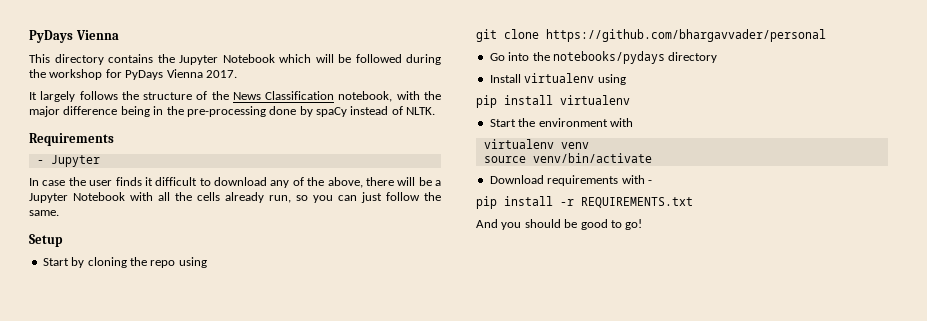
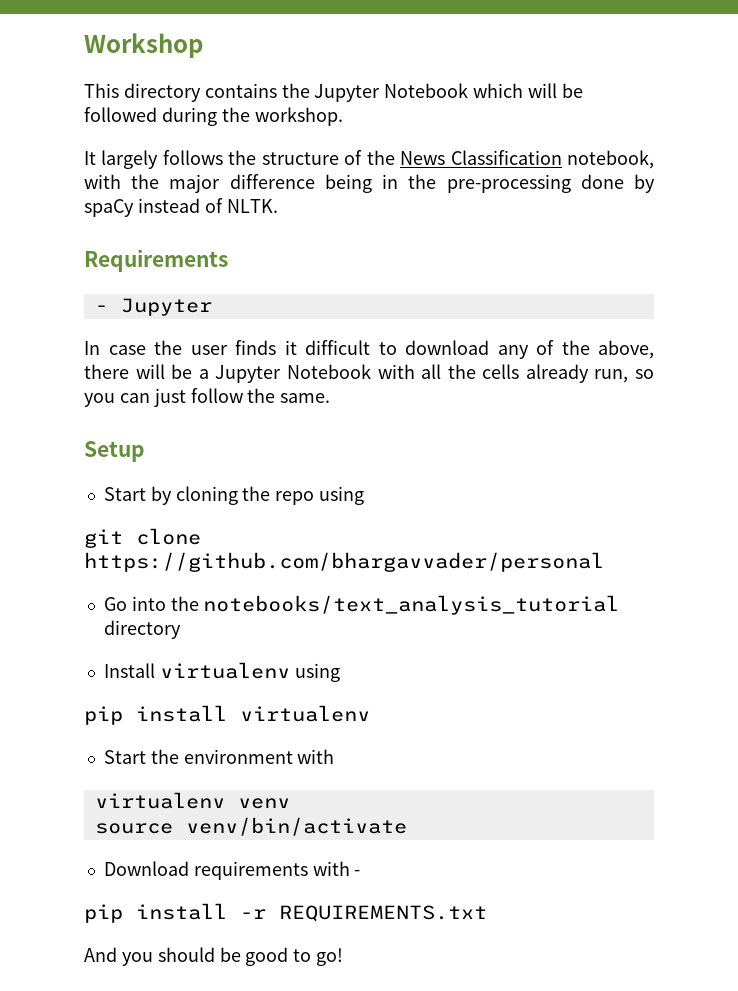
[29,30,119,43] PyDays Vienna -> [84,33,203,58] Workshop
[49,69,237,80] workshop for PyDays Vienna 2017. -> [254,107,343,126] workshop.
[552,51,665,64] notebooks/pydays -> [203,595,620,615] notebooks/text_analysis_tutorial

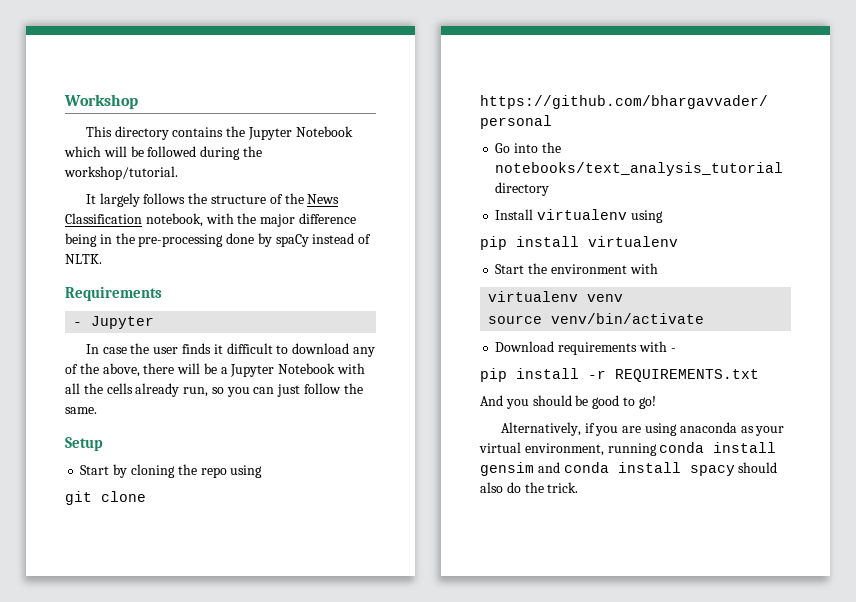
[254,107,343,126] workshop. -> [64,166,178,180] workshop/tutorial.
(344, 957) none -> [500,422,785,436] [479,442,777,456] [480,462,778,476] [480,482,579,493] // Alternatively, if you are using anaconda as your virtual environment, running conda install gensim and conda install spacy should also do the trick.

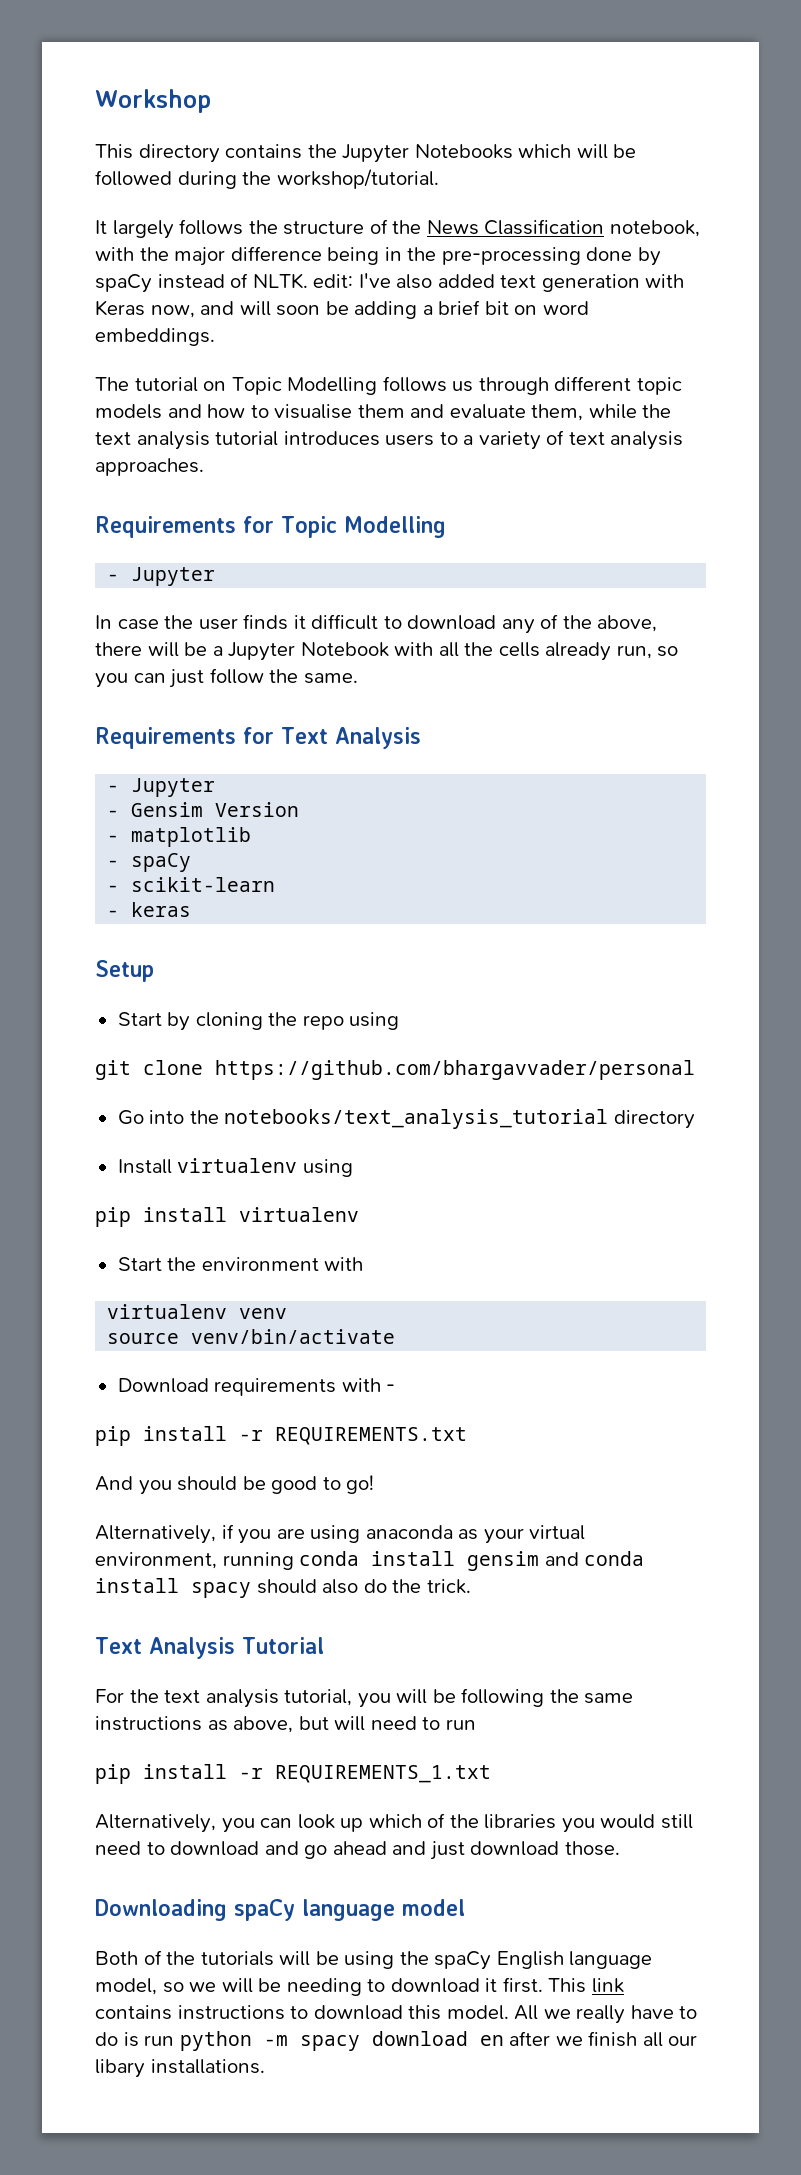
[295,126,353,137] Notebook -> [414,144,513,159] Notebooks
[65,286,162,301] // Requirements -> [313,273,685,292] [95,300,589,319] [95,328,215,346] [95,376,682,395] [95,404,672,421] [95,430,684,450] [95,458,204,476] [95,516,446,538] edit: I've also added text generation with Keras now, and will soon be adding a brief bit on word embeddings. // The tutorial on Topic Modelling follows us through different topic models and how to visualise them and evaluate them, while the text analysis tutorial introduces users to a variety of text analysis approaches. // Requirements for Topic Modelling
(97, 410) none -> [95,727,421,749] [107,778,216,797] [107,802,300,817] [107,827,252,847] [107,853,192,872] [107,877,276,892] [107,902,192,917] // Requirements for Text Analysis // - Jupyter // - Gensim Version // - matplotlib // - spaCy // - scikit-learn // - keras
(579, 487) none -> [95,1637,324,1659] [95,1688,634,1708] [95,1716,476,1733] [95,1764,491,1784] [95,1813,693,1833] [95,1841,620,1860] [95,1899,465,1921] [95,1950,653,1970] [95,1977,624,1996] [95,2005,698,2024] [95,2031,698,2051] [95,2059,265,2078] // Text Analysis Tutorial // For the text analysis tutorial, you will be following the same instructions as above, but will need to run // pip install -r REQUIREMENTS_1.txt // Alternatively, you can look up which of the libraries you would still need to download and go ahead and just download those. // Downloading spaCy language model // Both of the tutorials will be using the spaCy English language model, so we will be needing to download it first. This link contains instructions to download this model. All we really have to do is run python -m spacy download en after we finish all our libary installations.

